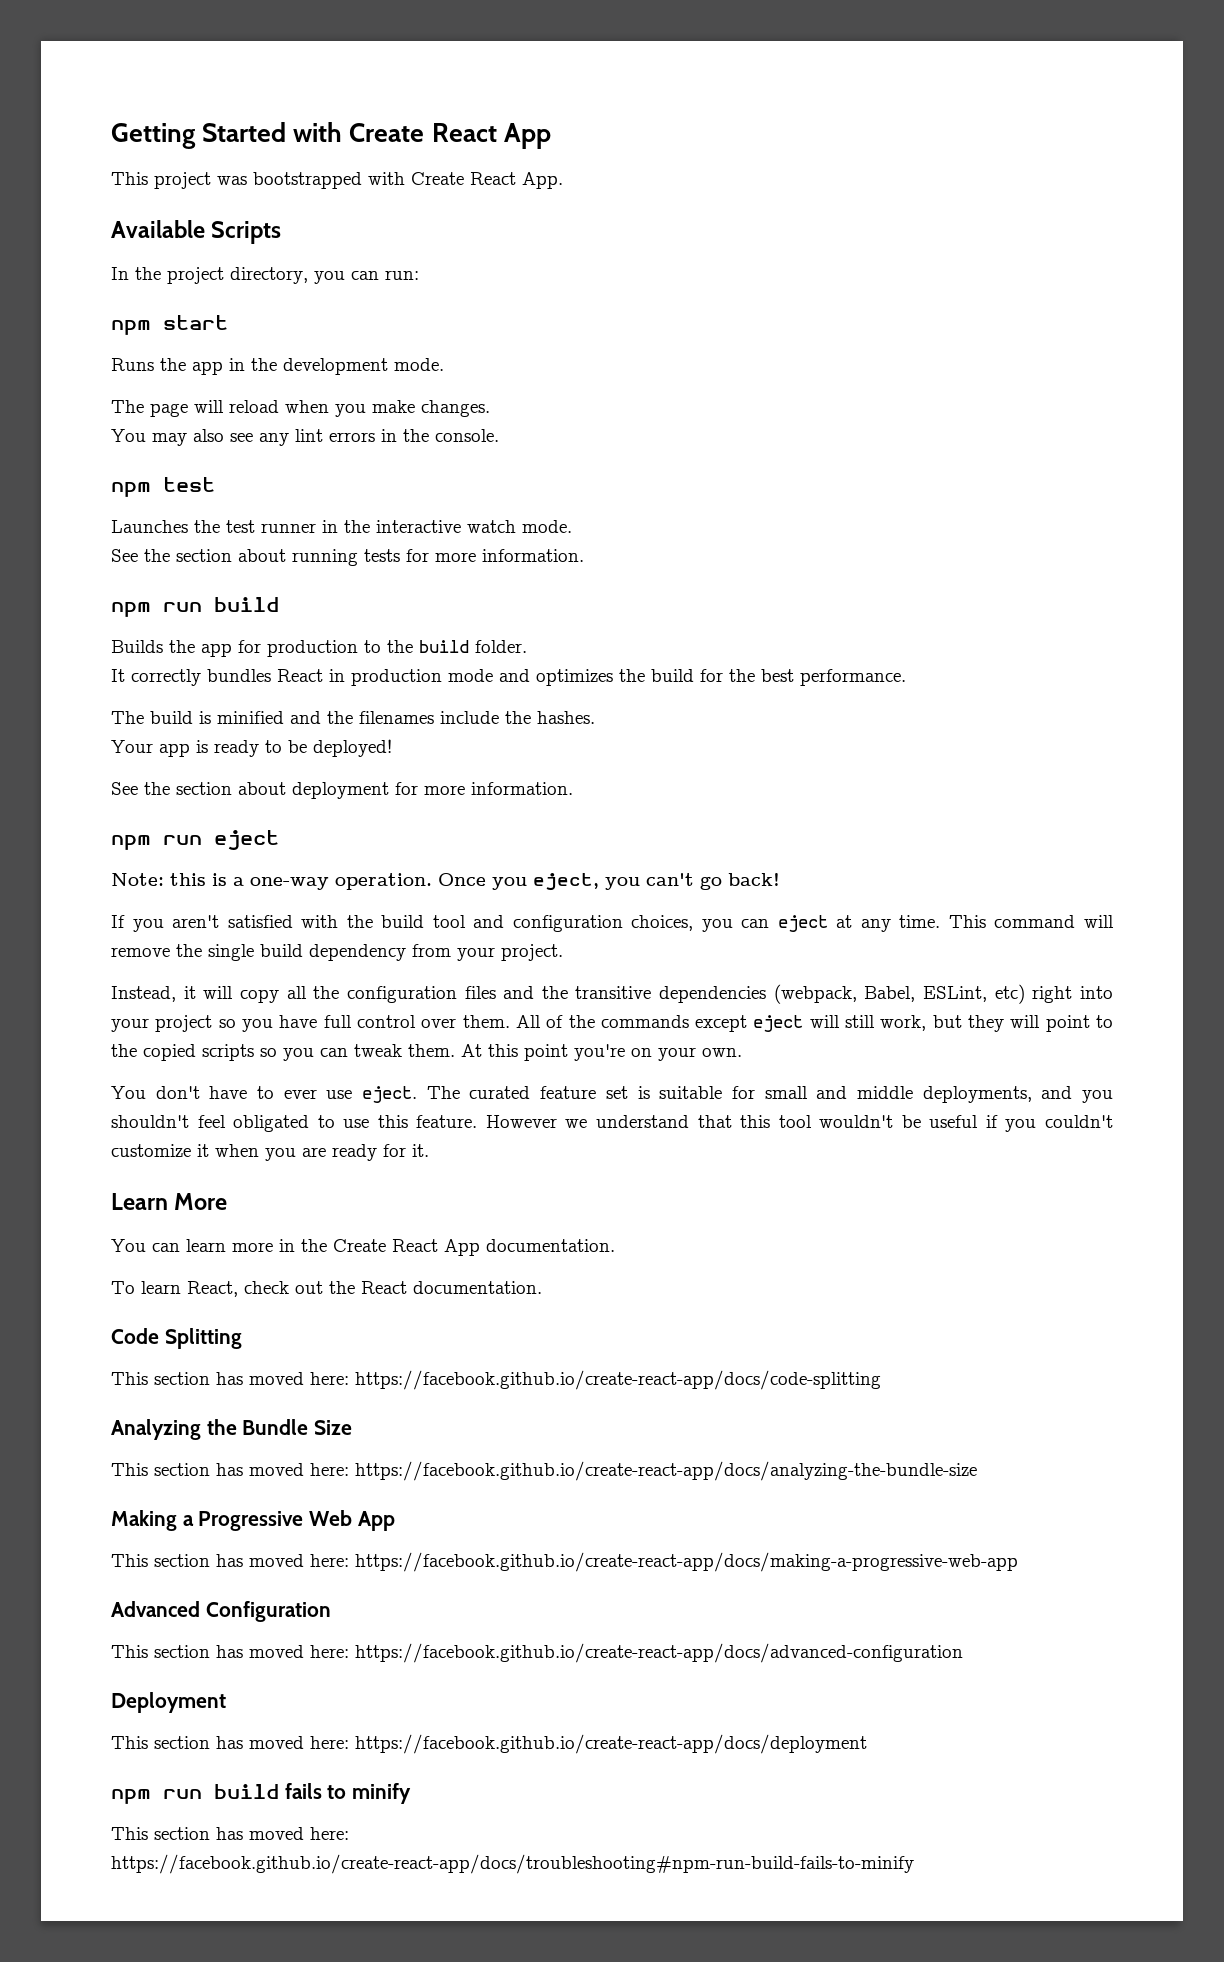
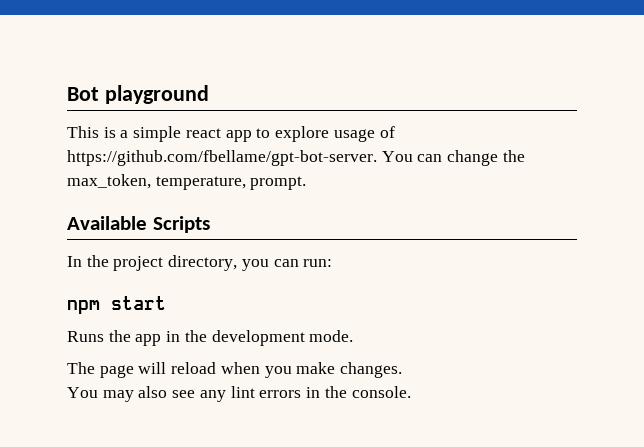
[111,122,551,149] [111,172,563,189] Getting Started with Create React App // This project was bootstrapped with Create React App. -> [67,85,209,104] [67,126,395,142] [67,150,525,166] [67,174,307,190] Bot playground // This is a simple react app to explore usage of https://github.com/fbellame/gpt-bot-server. You can change the max_token, temperature, prompt.
[111,477,215,497] [111,520,572,533] [111,549,584,566] [111,597,279,617] [111,640,527,657] [111,669,906,686] [111,711,595,724] [111,739,392,757] [111,782,573,799] [111,830,279,850] [111,873,780,891] [111,915,1114,932] [111,944,563,961] [111,984,1113,1004] [111,1015,1114,1032] [111,1044,742,1061] [111,1086,1114,1103] [111,1115,1113,1132] [111,1144,429,1161] [111,1193,228,1210] [111,1239,615,1256] [111,1281,542,1297] [111,1328,242,1349] [111,1370,881,1390] [111,1419,353,1440] [111,1461,977,1481] [111,1510,395,1531] [111,1552,1018,1572] [111,1601,331,1622] [111,1643,963,1663] [111,1692,226,1713] [111,1734,867,1754] [111,1783,412,1804] [111,1827,349,1840] [111,1854,914,1874] // npm test // Launches the test runner in the interactive watch mode. // See the section about running tests for more information. // npm run build // Builds the app for production to the build folder. // It correctly bundles React in production mode and optimizes the build for the best performance. // The build is minified and the filenames include the hashes. // Your app is ready to be deployed! // See the section about deployment for more information. // npm run eject // Note: this is a one-way operation. Once you eject, you can't go back! // If you aren't satisfied with the build tool and configuration choices, you can eject at any time. This command will remove the single build dependency from your project. // Instead, it will copy all the configuration files and the transitive dependencies (webpack, Babel, ESLint, etc) right into your project so you have full control over them. All of the commands except eject will still work, but they will point to the copied scripts so you can tweak them. At this point you're on your own. // You don't have to ever use eject. The curated feature set is suitable for small and middle deployments, and you shouldn't feel obligated to use this feature. However we understand that this tool wouldn't be useful if you couldn't customize it when you are ready for it. // Learn More // You can learn more in the Create React App documentation. // To learn React, check out the React documentation. // Code Splitting // This section has moved here: https://facebook.github.io/create-react-app/docs/code-splitting // Analyzing the Bundle Size // This section has moved here: https://facebook.github.io/create-react-app/docs/analyzing-the-bundle-size // Making a Progressive Web App // This section has moved here: https://facebook.github.io/create-react-app/docs/making-a-progressive-web-app // Advanced Configuration // This section has moved here: https://facebook.github.io/create-react-app/docs/advanced-configuration // Deployment // This section has moved here: https://facebook.github.io/create-react-app/docs/deployment // npm run build fails to minify // This section has moved here: https://facebook.github.io/create-react-app/docs/troubleshooting#npm-run-build-fails-to-minify -> (411, 392) none

